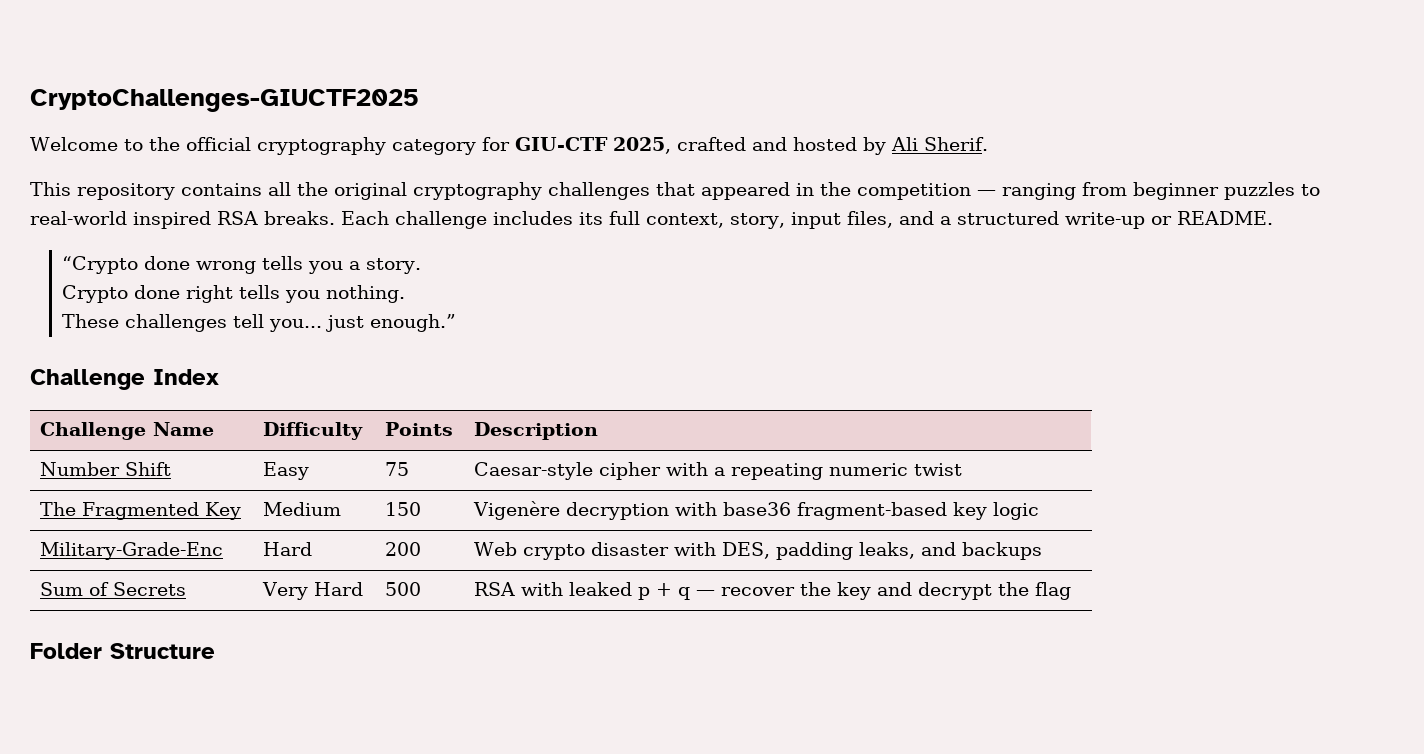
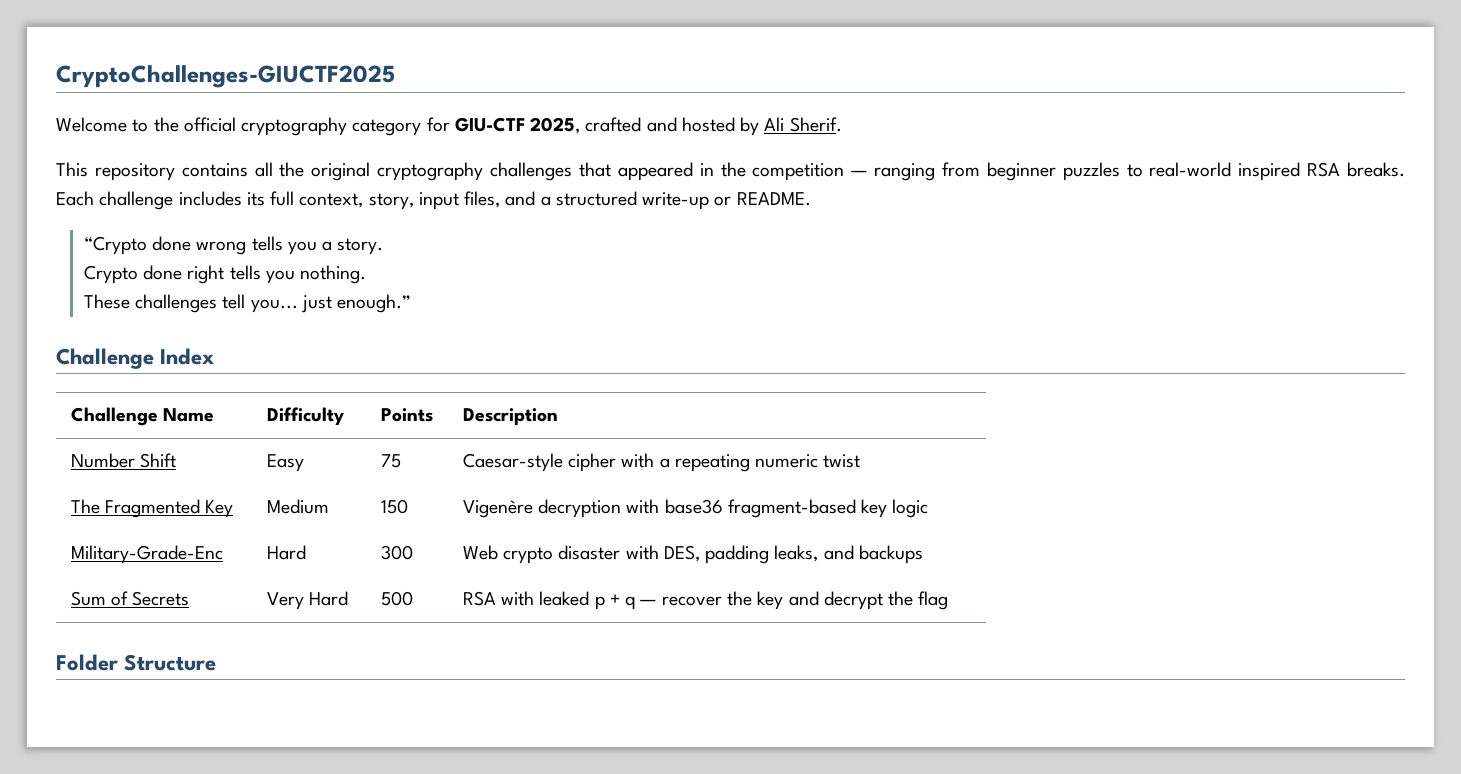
[385,542,422,556] 200 -> [380,545,413,560] 300

